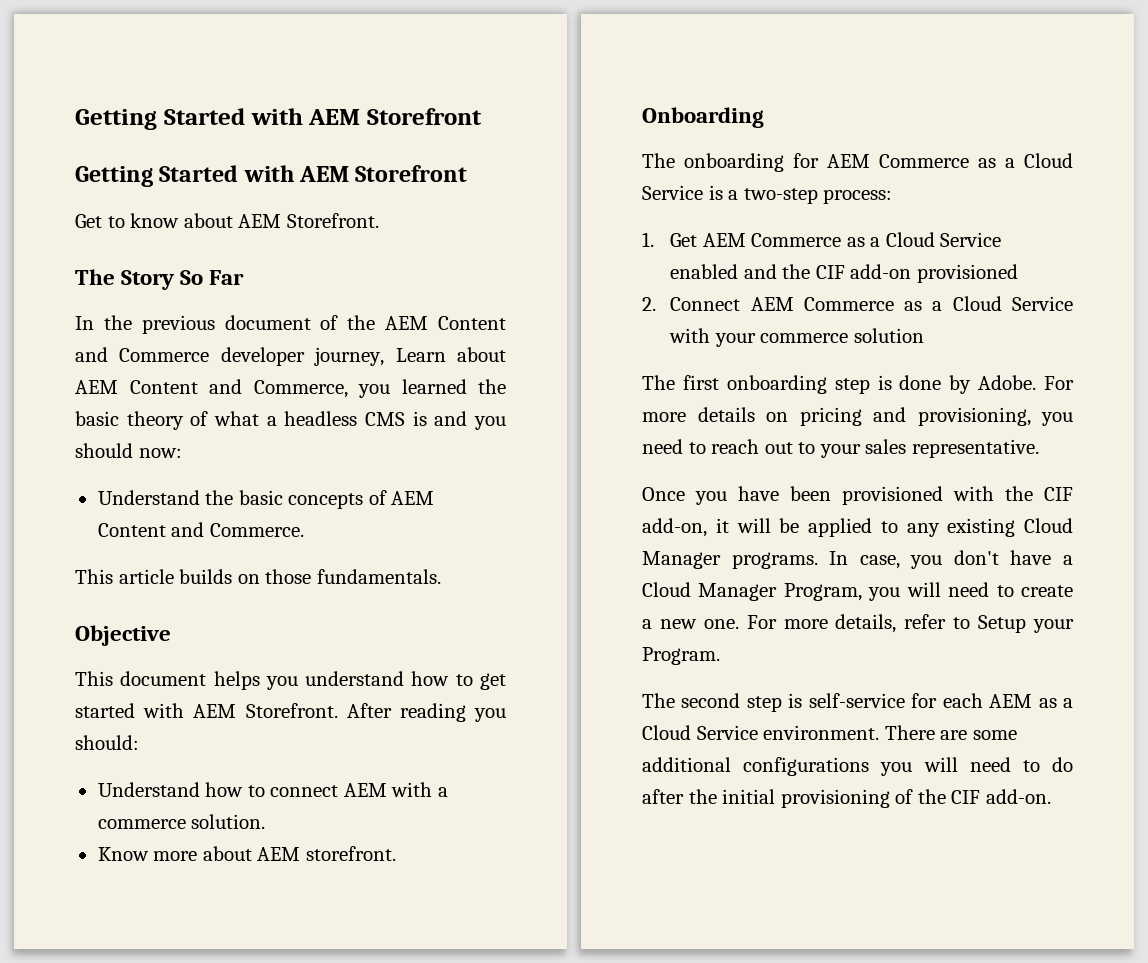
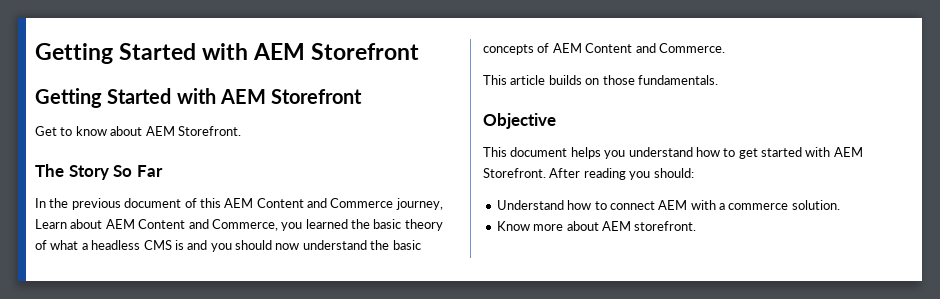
[347,315,376,330] the -> [199,198,221,208] this
[220,347,305,366] developer -> (394, 203) none
[138,448,182,458] [97,490,200,505] now: // Understand -> [275,240,367,250] now understand
[642,107,764,128] [642,153,1073,172] [642,185,893,204] [642,232,1002,247] [670,264,1018,283] [642,296,1073,311] [669,328,924,347] [642,375,1074,394] [642,407,1073,426] [642,439,1039,458] [642,486,1073,505] [642,518,1073,537] [642,550,1073,569] [642,582,1073,601] [642,614,1074,633] [642,647,720,665] [642,693,1073,712] [642,725,1017,740] [642,757,1073,776] [642,789,1051,808] // Onboarding // The onboarding for AEM Commerce as a Cloud Service is a two-step process: // 1. Get AEM Commerce as a Cloud Service enabled and the CIF add-on provisioned // 2. Connect AEM Commerce as a Cloud Service with your commerce solution // The first onboarding step is done by Adobe. For more details on pricing and provisioning, you need to reach out to your sales representative. // Once you have been provisioned with the CIF add-on, it will be applied to any existing Cloud Manager programs. In case, you don't have a Cloud Manager Program, you will need to create a new one. For more details, refer to Setup your Program. // The second step is self-service for each AEM as a Cloud Service environment. There are some additional configurations you will need to do after the initial provisioning of the CIF add-on. -> (697, 226) none

